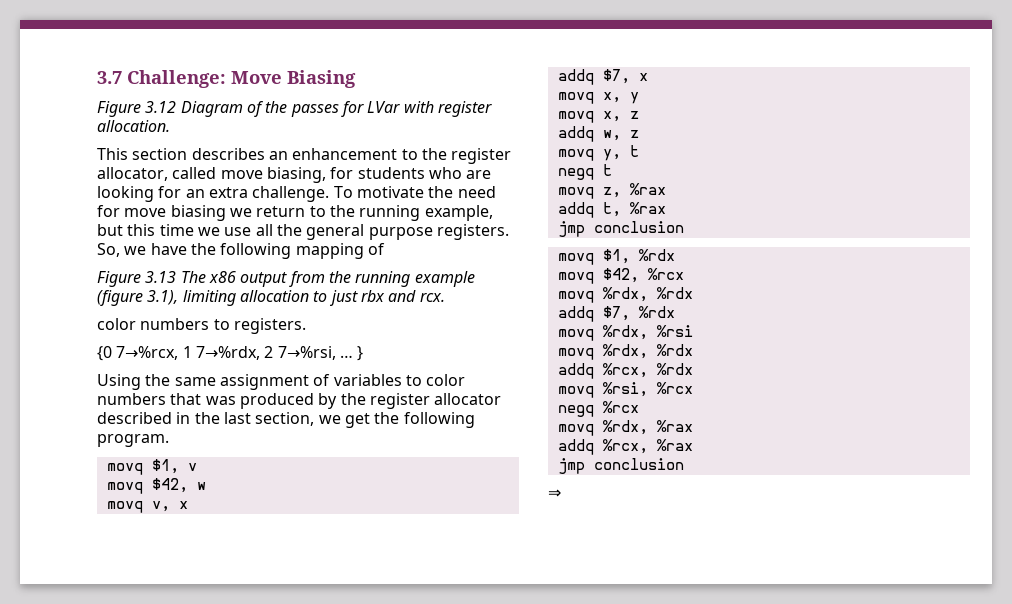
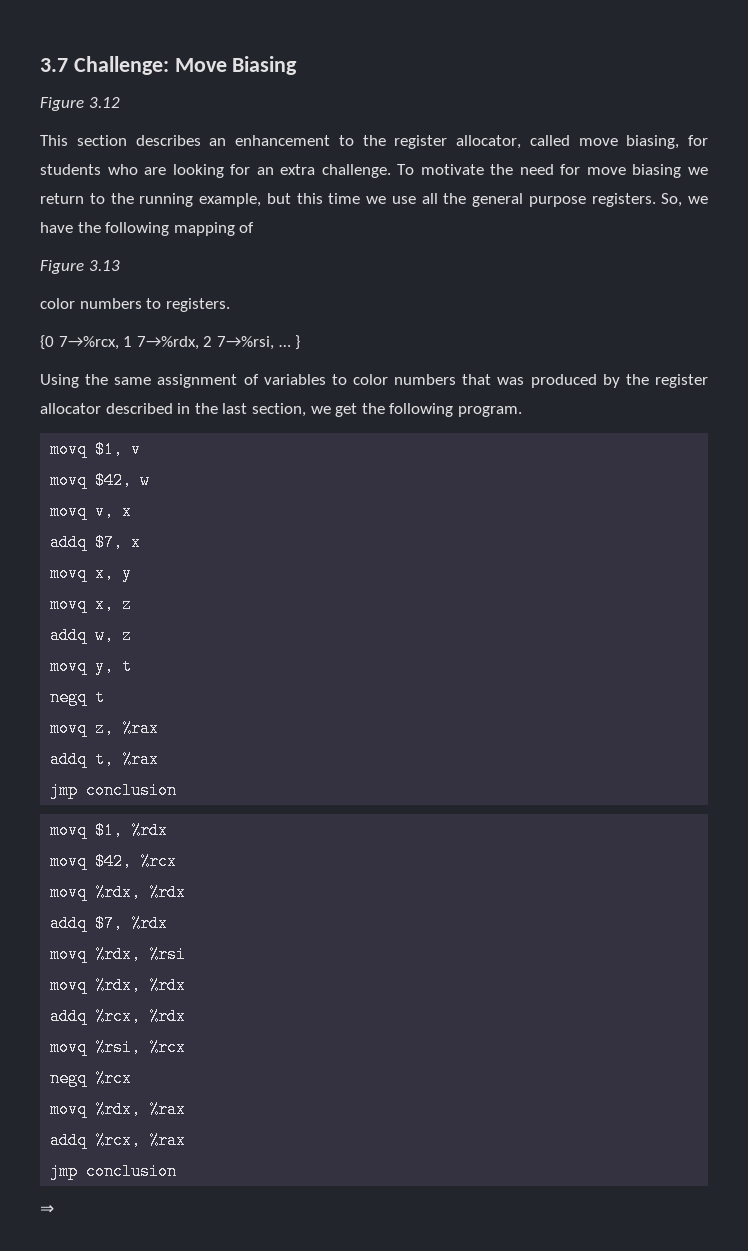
[180,101,492,117] [97,120,170,132] Diagram of the passes for LVar with register allocation. -> (120, 102) none
[180,271,475,287] [97,290,445,306] The x86 output from the running example (figure 3.1), limiting allocation to just rbx and rcx. -> (120, 265) none

